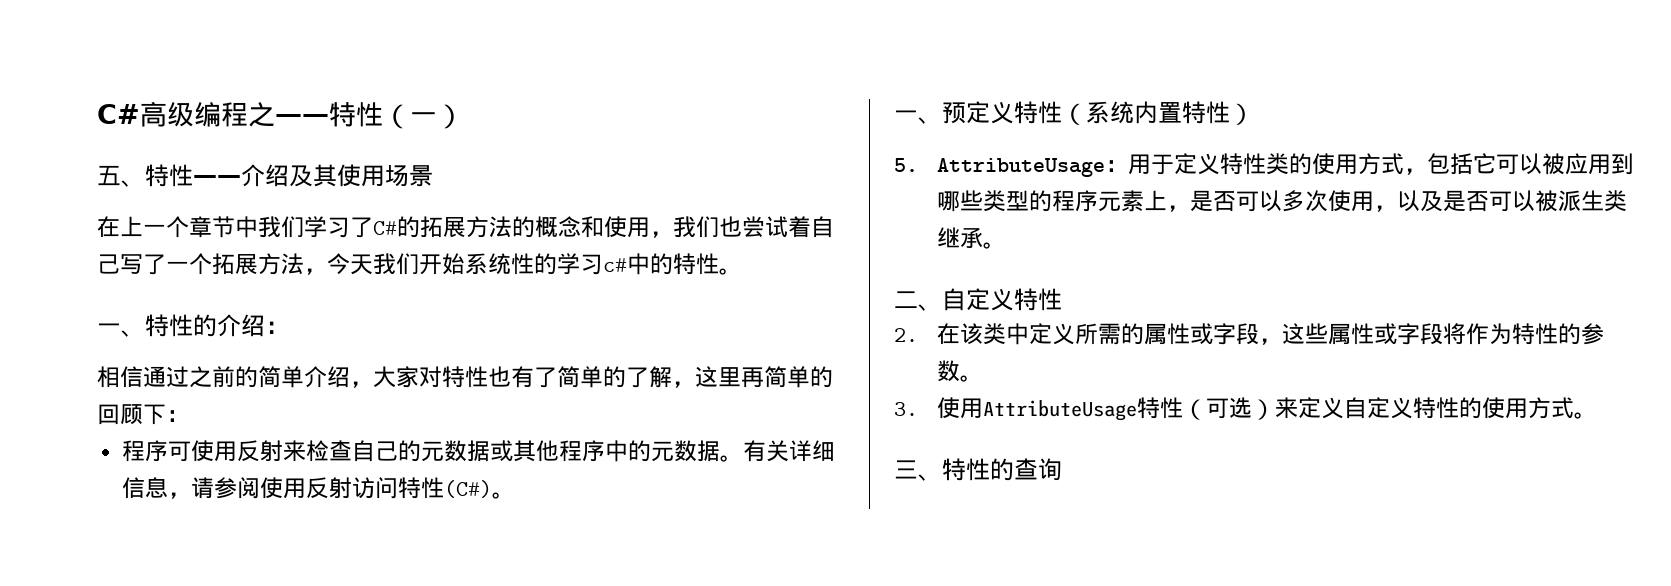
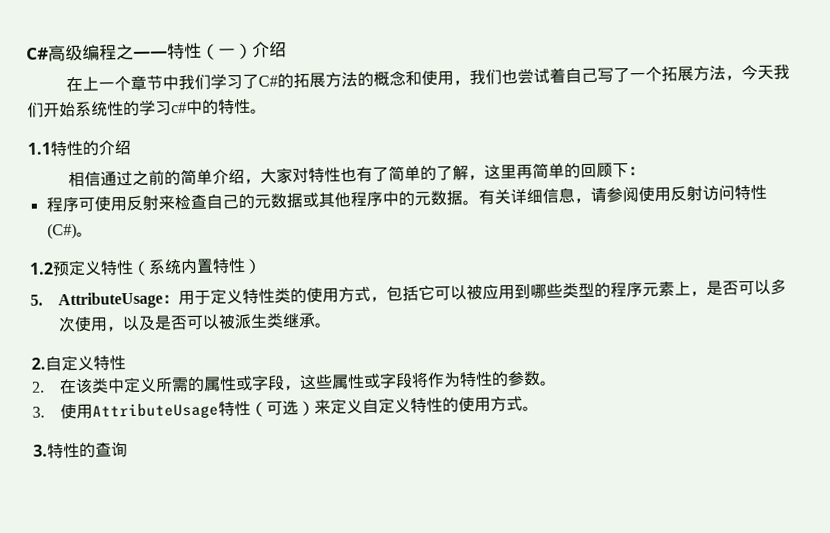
[97,164,433,187] // 五、特性——介绍及其使用场景 -> [252,41,287,58] 介绍
[97,323,145,337] 一、 -> [27,142,51,155] 1.1
[265,321,289,334] ： -> (131, 147) none
[894,110,942,124] 一、 -> [29,262,54,275] 1.2
[894,291,942,311] 二、 -> [31,357,46,370] 2.
[894,460,942,481] 三、 -> [33,444,48,457] 3.

